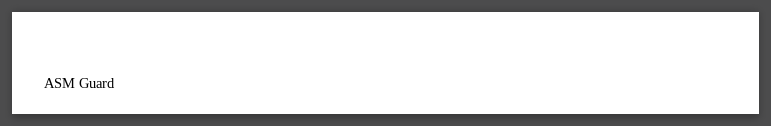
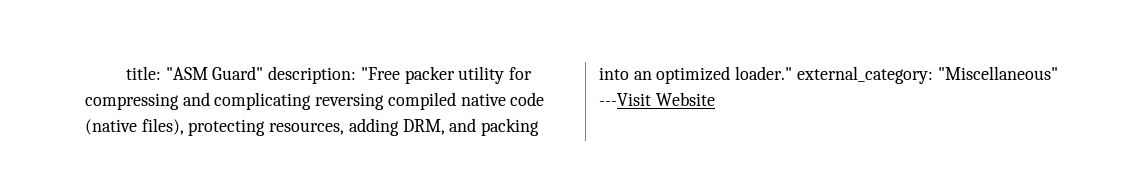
[44,78,115,88] ASM Guard -> [125,66,533,84] [85,92,545,110] [85,118,540,136] [599,66,1058,84] [599,92,715,106] title: "ASM Guard" description: "Free packer utility for compressing and complicating reversing compiled native code (native files), protecting resources, adding DRM, and packing into an optimized loader." external_category: "Miscellaneous" ---Visit Website

